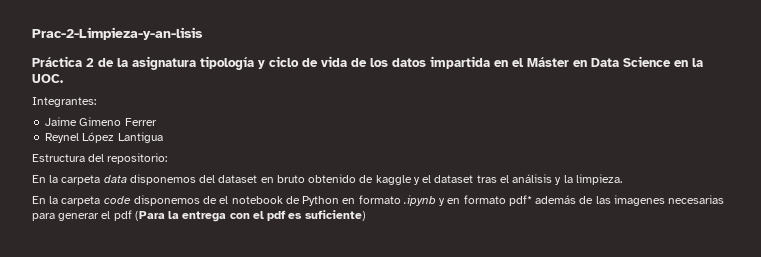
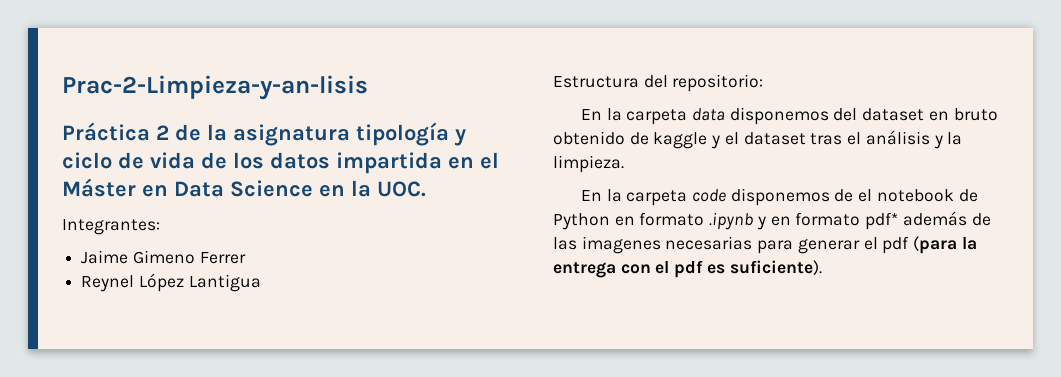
[134,211,165,221] (Para -> [913,236,958,254] (para
[304,210,366,221] suficiente) -> [729,260,822,275] suficiente).

